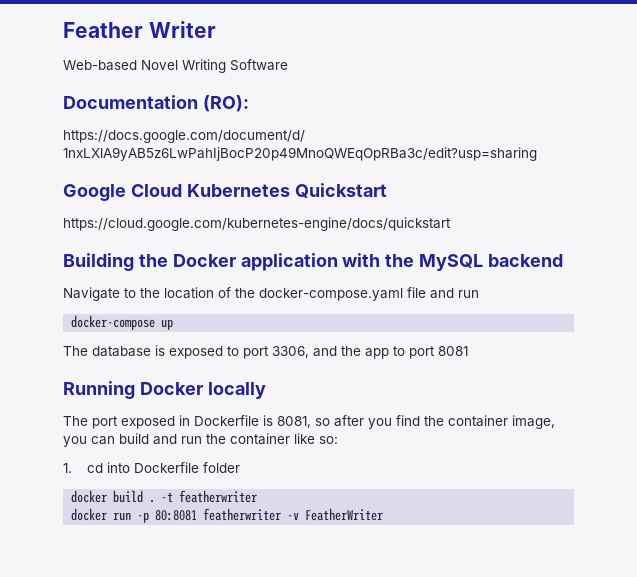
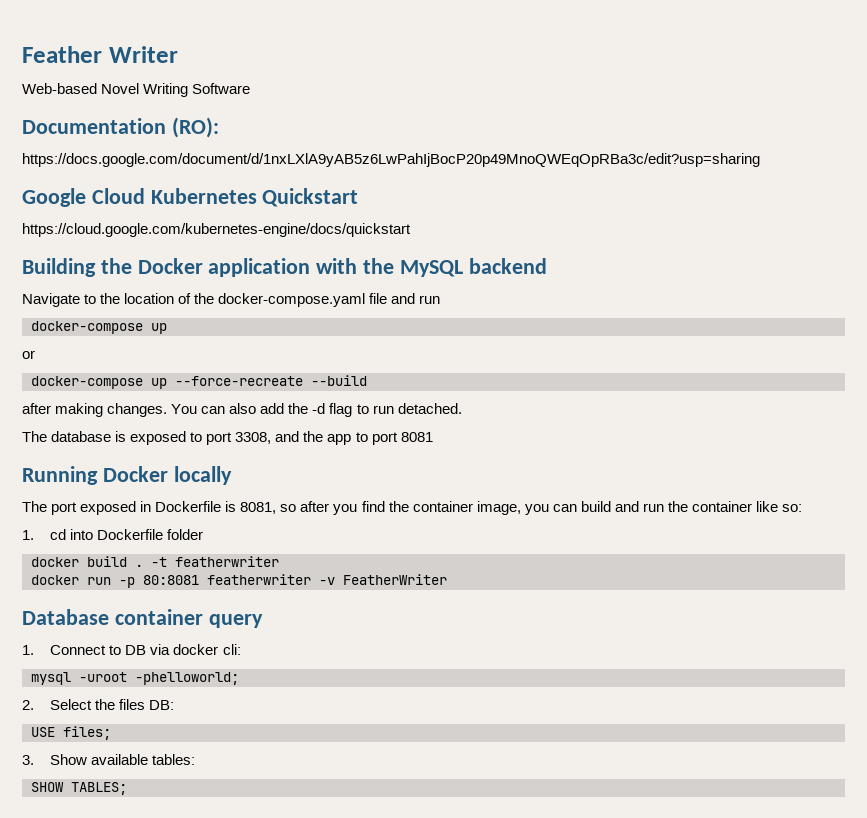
(174, 324) none -> [22,350,35,359] [31,375,367,389] [22,403,462,417] // or // docker-compose up --force-recreate --build // after making changes. You can also add the -d flag to run detached.
[272,346,309,358] 3306, -> [235,432,272,444] 3308,
(384, 514) none -> [22,609,263,628] [22,644,241,655] [31,672,239,685] [22,699,175,710] [31,726,111,740] [22,754,196,765] [31,782,127,795] // Database container query // 1. Connect to DB via docker cli: // mysql -uroot -phelloworld; // 2. Select the files DB: // USE files; // 3. Show available tables: // SHOW TABLES;

